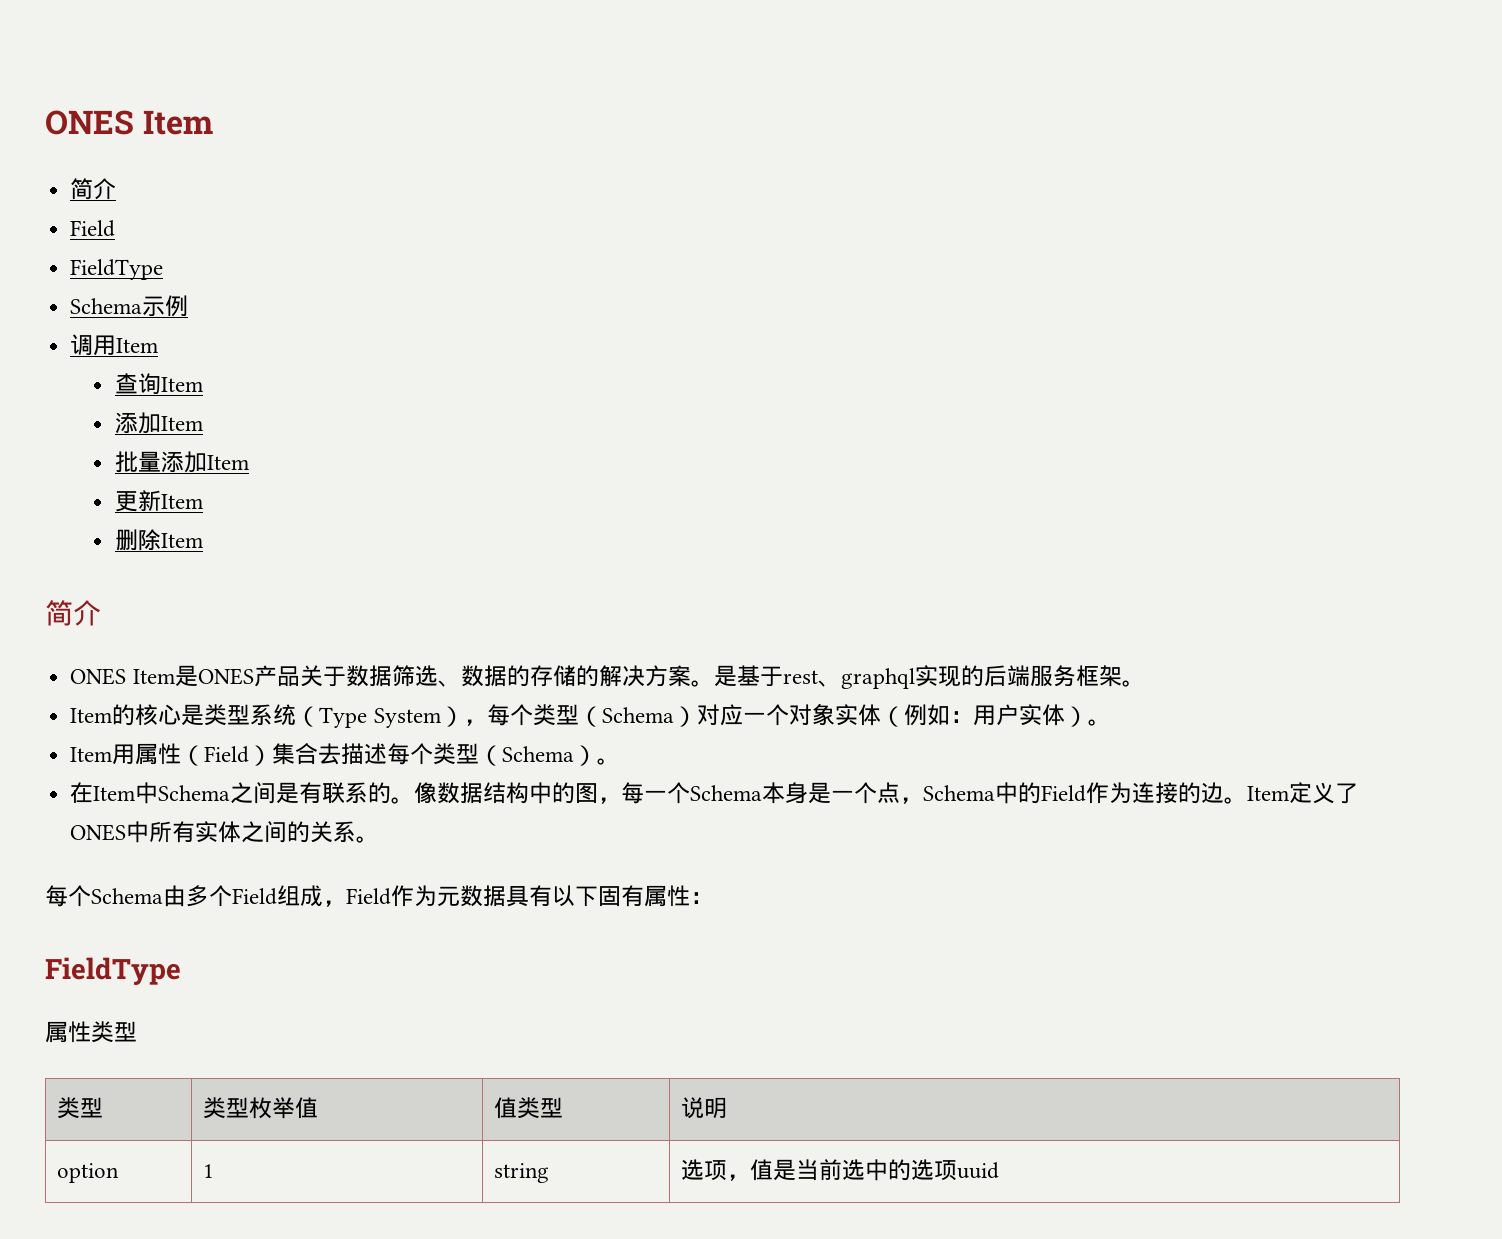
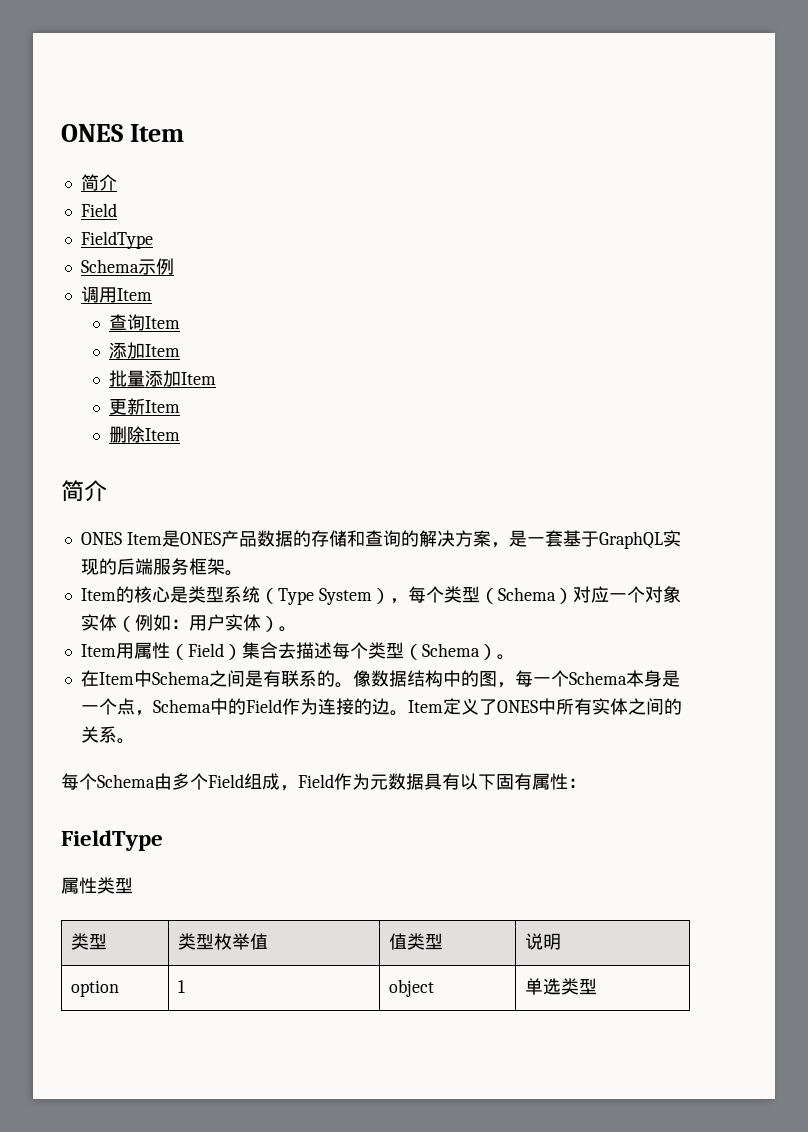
[299,665,461,687] 关于数据筛选、 -> (257, 539) none
(576, 676) none -> [346,530,401,547] 和查询
[690,665,915,689] 。是基于rest、graphql -> [490,530,663,549] ，是一套基于GraphQL
[494,1163,550,1183] [681,1159,1000,1181] string | 选项，值是当前选中的选项uuid -> [389,979,435,997] [525,978,598,995] object | 单选类型

